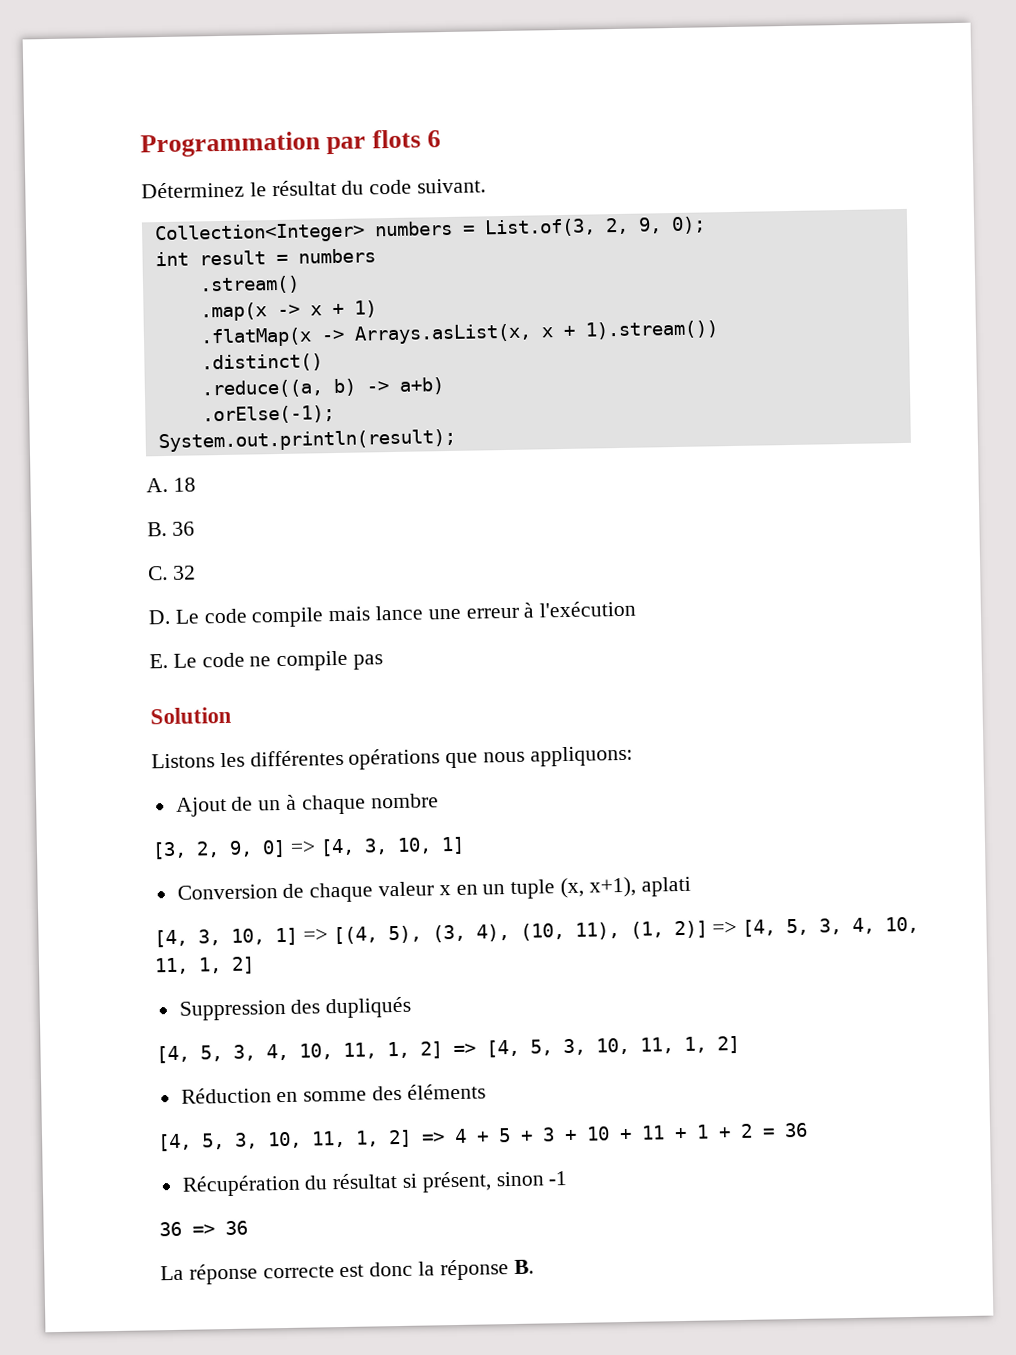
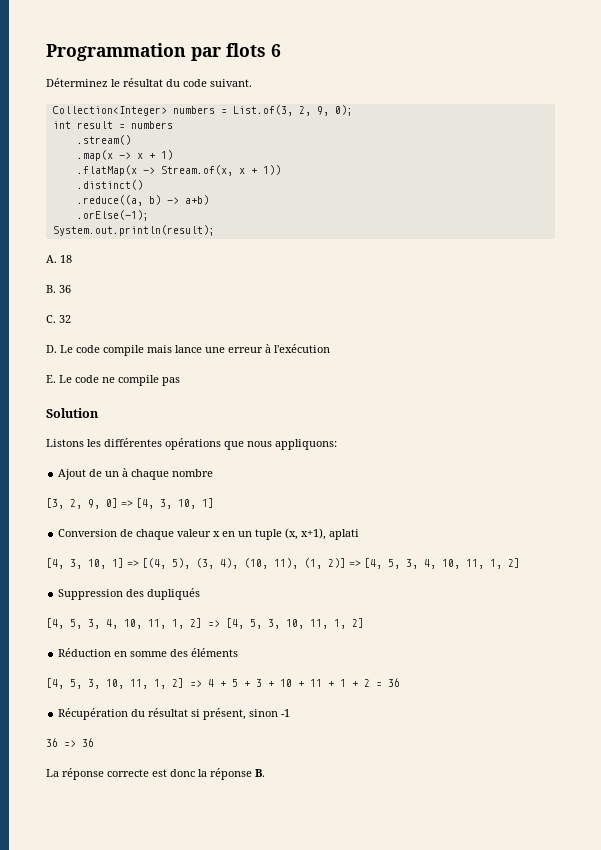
[353,320,719,345] Arrays.asList(x, x + 1).stream()) -> [160,165,281,176] Stream.of(x, x + 1))

